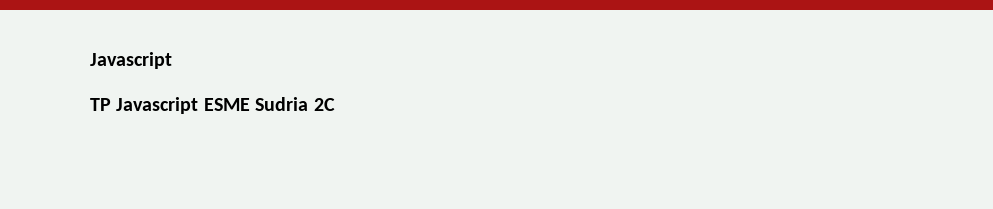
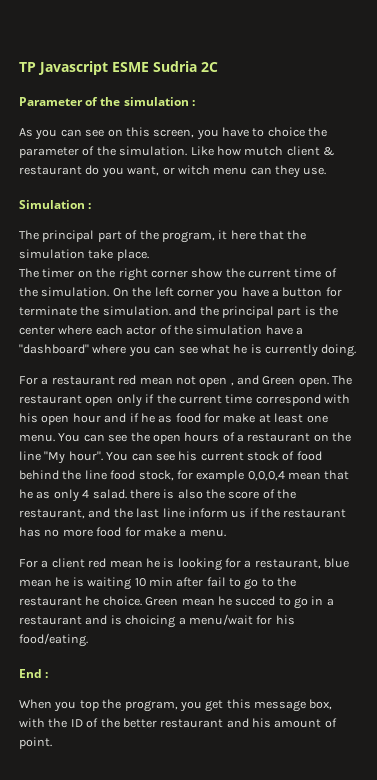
[90,52,172,69] Javascript // -> (19, 67) none
(335, 104) none -> [19,97,195,106] [19,127,328,140] [19,146,334,158] [19,165,327,178] [19,200,92,209] [19,230,307,243] [19,249,149,261] [19,268,337,281] [19,287,342,300] [19,306,338,318] [19,325,303,335] [19,344,357,357] [19,375,353,387] [19,394,350,407] [19,413,328,425] [19,432,352,444] [19,451,322,464] [19,470,350,482] [19,489,297,502] [19,508,347,519] [19,527,226,537] [19,558,350,571] [19,577,297,590] [19,596,334,609] [19,614,295,628] [19,633,88,647] [19,669,49,678] [19,699,333,712] [19,718,337,728] [19,737,52,749] // Parameter of the simulation : // As you can see on this screen, you have to choice the parameter of the simulation. Like how mutch client & restaurant do you want, or witch menu can they use. // Simulation : // The principal part of the program, it here that the simulation take place. // The timer on the right corner show the current time of the simulation. On the left corner you have a button for terminate the simulation. and the principal part is the center where each actor of the simulation have a "dashboard" where you can see what he is currently doing. // For a restaurant red mean not open , and Green open. The restaurant open only if the current time correspond with his open hour and if he as food for make at least one menu. You can see the open hours of a restaurant on the line "My hour". You can see his current stock of food behind the line food stock, for example 0,0,0,4 mean that he as only 4 salad. there is also the score of the restaurant, and the last line inform us if the restaurant has no more food for make a menu. // For a client red mean he is looking for a restaurant, blue mean he is waiting 10 min after fail to go to the restaurant he choice. Green mean he succed to go in a restaurant and is choicing a menu/wait for his food/eating. // End : // When you top the program, you get this message box, with the ID of the better restaurant and his amount of point.

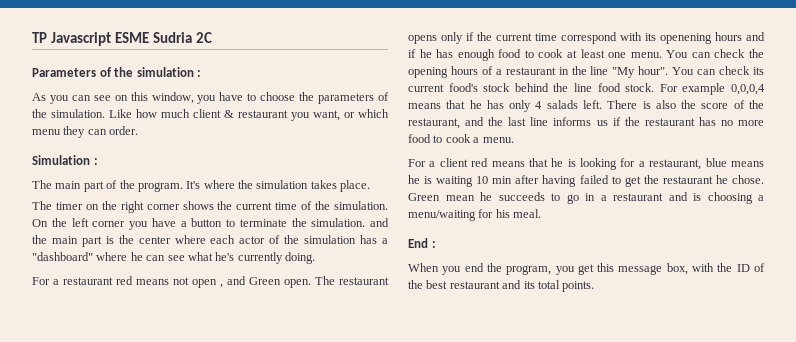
[19,97,83,106] Parameter -> [32,68,96,77] Parameters
[153,129,195,138] screen, -> [151,92,194,104] window,
[267,127,328,137] [19,147,79,158] choice the parameter -> [260,92,375,104] choose the parameters
[244,146,284,156] mutch -> [161,109,190,118] much
[85,165,100,175] do -> (288, 114) none
[177,165,327,178] witch menu can they use. -> [358,109,389,118] [32,126,139,138] which menu they can order.
[42,230,95,242] principal -> [55,181,82,189] main
[161,230,307,243] [19,249,114,259] program, it here that the simulation take -> [137,180,337,192] program. It's where the simulation takes
[191,268,223,278] show -> [182,201,214,210] shows
[325,287,342,297] for -> [226,219,235,227] to
[221,306,274,318] principal -> [51,236,78,244] main
[265,325,293,335] have -> [360,235,378,244] has
[128,346,151,357] you -> [130,252,143,261] he
[233,344,262,354] he is -> [215,252,235,261] he's
[139,377,173,385] mean -> [136,279,169,285] means
[85,396,114,406] open -> [408,35,437,44] opens
[19,413,256,425] his open hour and if he as food for make -> [645,32,765,44] [408,49,564,61] its openening hours and if he has enough food to cook
[108,432,181,444] see the open -> [714,49,764,58] [408,67,448,78] check the opening
[313,434,329,442] on -> [558,67,569,75] in
[155,451,322,461] see his current stock of food -> [719,66,764,75] [408,83,511,92] check its current food's stock
[138,470,193,481] stock, for -> [625,83,678,92] stock. For
[288,470,350,480] [19,489,51,499] mean that he as -> [408,100,504,109] means that he has
[92,489,160,499] salad. there -> [546,100,638,109] salads left. There
[187,508,228,518] inform -> [553,117,592,126] informs
[124,527,176,537] for make -> [433,134,471,143] to cook
[109,560,143,568] mean -> [491,158,548,167] means that
[19,579,52,587] mean -> [731,161,764,167] means
[206,577,274,590] fail to go to -> [542,175,641,187] having failed to get
[102,596,142,606] choice. -> [732,175,764,184] chose.
[235,596,276,606] succed -> [498,192,545,201] succeeds
[125,614,253,628] choicing a menu/wait -> [707,192,764,204] [408,210,476,221] choosing a menu/waiting
[19,633,88,647] food/eating. -> [513,209,542,218] meal.
[79,700,99,711] top -> [464,263,484,272] end
[122,718,337,728] [19,737,52,749] better restaurant and his amount of point. -> [426,280,595,292] best restaurant and its total points.

